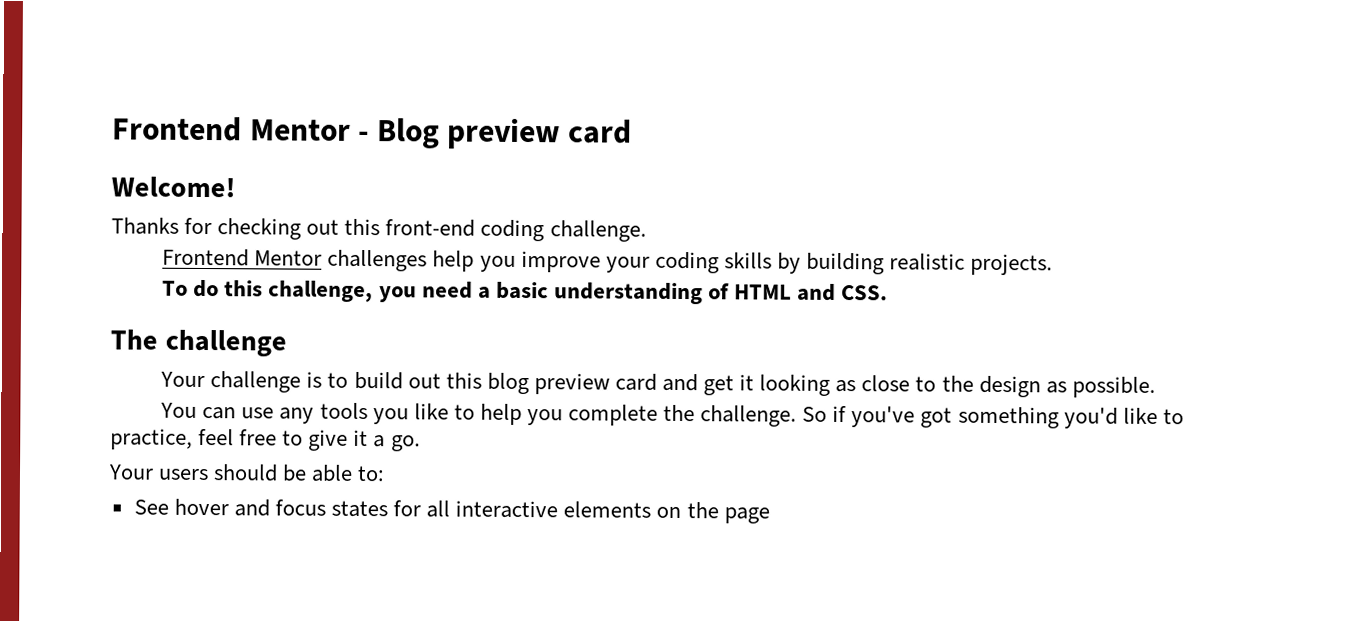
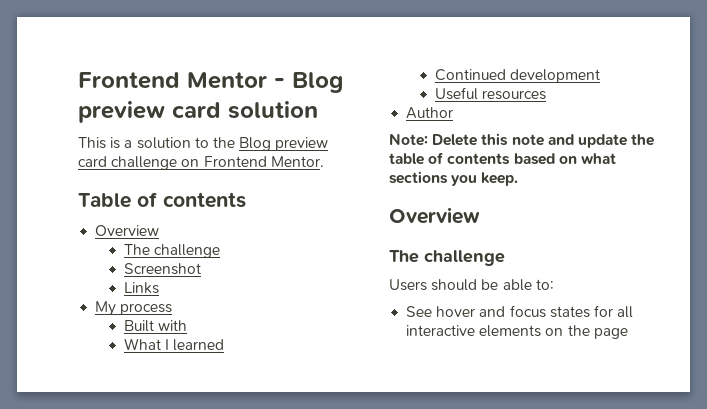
[111,176,236,198] [111,217,647,242] [162,248,1054,276] [162,279,889,305] [110,329,287,357] [160,371,1156,398] [160,402,1184,429] [110,428,421,452] [108,464,210,481] // Welcome! // Thanks for checking out this front-end coding challenge. // Frontend Mentor challenges help you improve your coding skills by building realistic projects. // To do this challenge, you need a basic understanding of HTML and CSS. // The challenge // Your challenge is to build out this blog preview card and get it looking as close to the design as possible. // You can use any tools you like to help you complete the challenge. So if you've got something you'd like to practice, feel free to give it a go. // Your users -> [228,101,318,119] [78,137,329,151] [78,156,324,170] [78,192,246,208] [95,225,160,236] [123,244,220,258] [123,263,201,275] [123,282,159,294] [95,301,173,316] [123,320,187,332] [123,338,224,351] [434,69,600,83] [434,87,546,100] [406,107,454,119] [389,133,655,148] [389,152,616,165] [389,171,519,186] [389,207,480,224] [389,250,505,266] [389,279,427,291] solution // This is a solution to the Blog preview card challenge on Frontend Mentor. // Table of contents // Overview // The challenge // Screenshot // Links // My process // Built with // What I learned // Continued development // Useful resources // Author // Note: Delete this note and update the table of contents based on what sections you keep. // Overview // The challenge // Users

